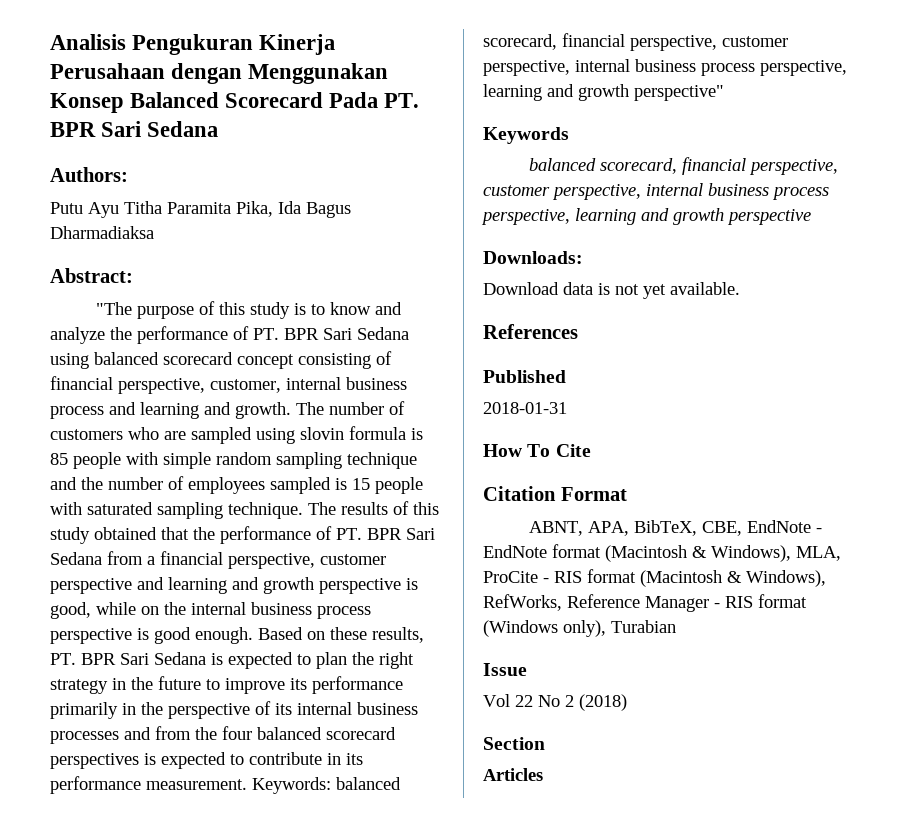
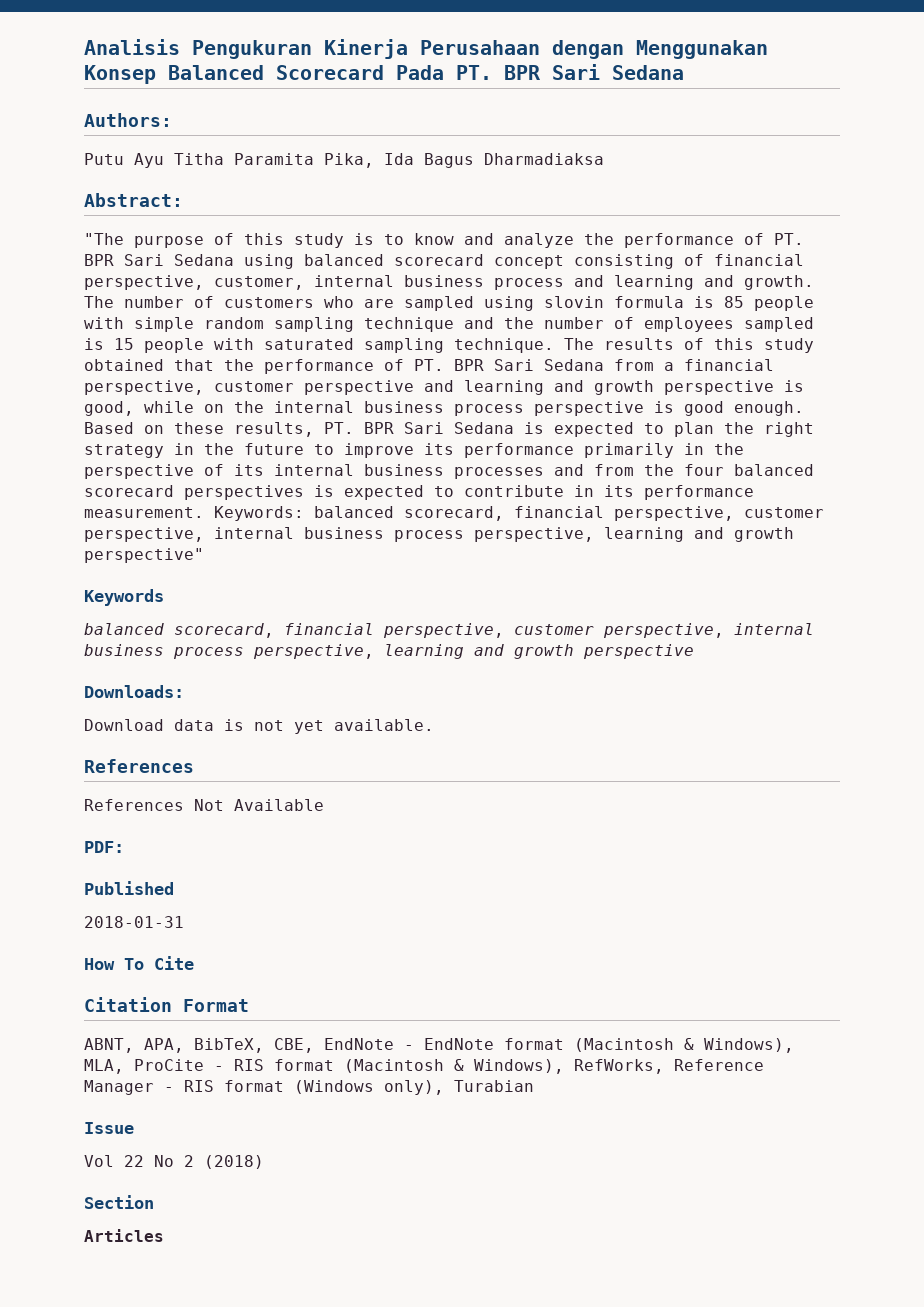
(578, 331) none -> [84,799,324,811] [84,841,124,853] // References Not Available // PDF:

